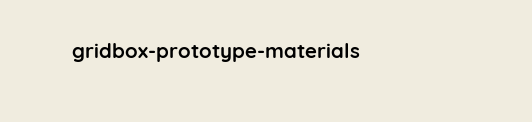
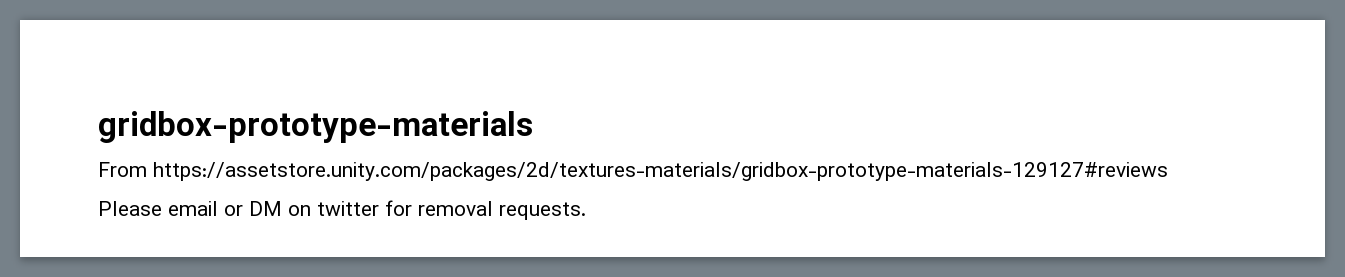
(360, 52) none -> [98,162,1168,181] [98,200,586,220] // From https://assetstore.unity.com/packages/2d/textures-materials/gridbox-prototype-materials-129127#reviews // Please email or DM on twitter for removal requests.

